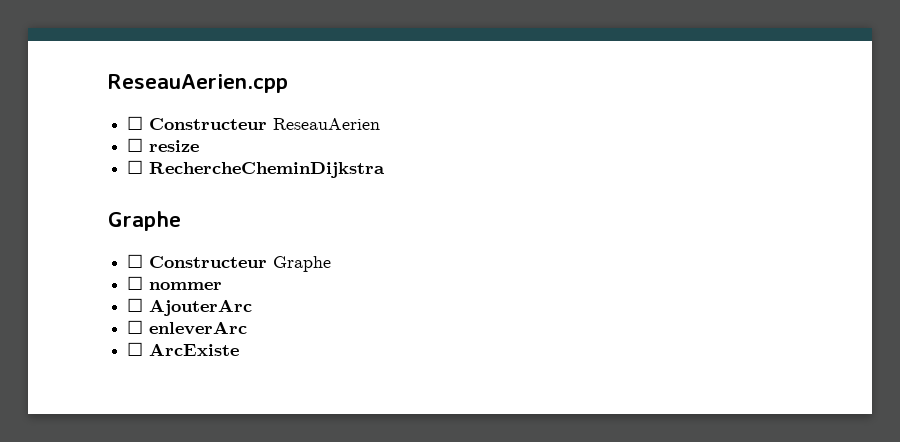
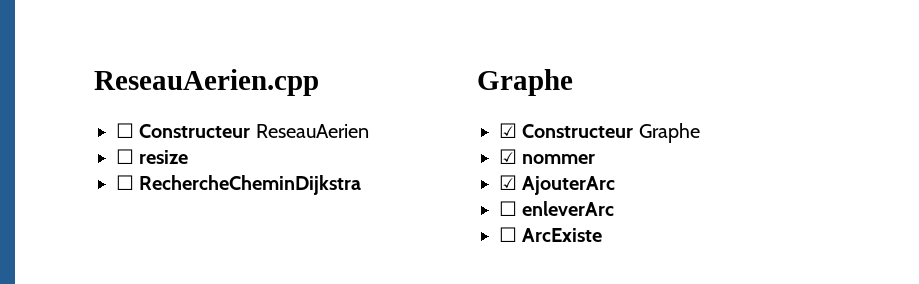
[127,254,144,268] ☐ -> [499,123,517,138] ☑
[127,276,144,290] ☐ -> [499,149,517,164] ☑
[127,298,144,312] ☐ -> [499,175,517,190] ☑

